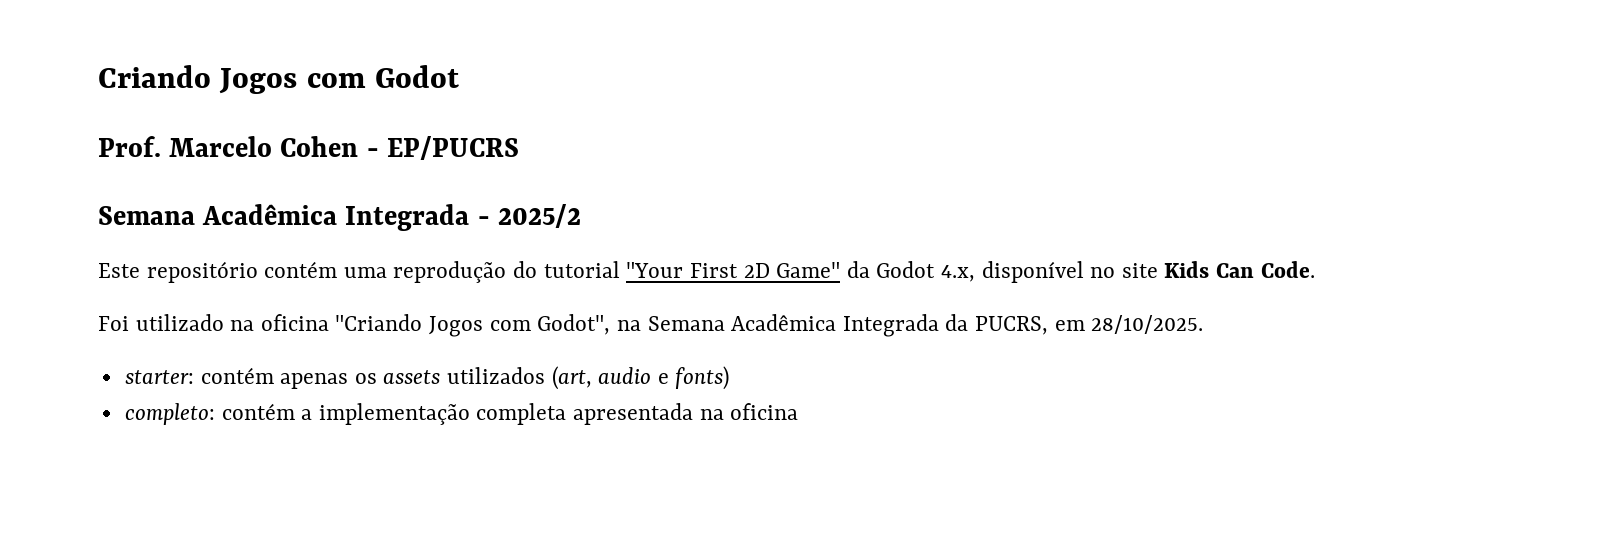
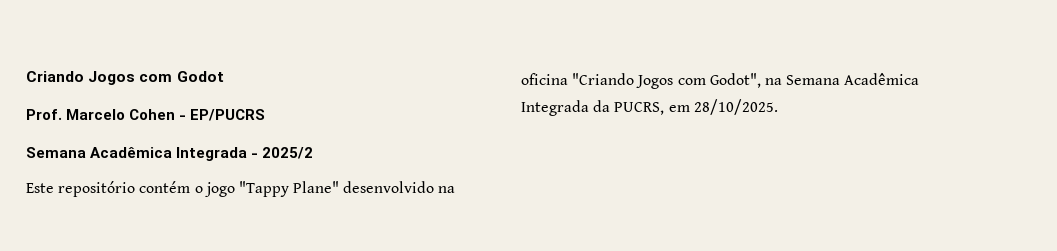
[343,261,1315,283] [98,314,224,331] uma reprodução do tutorial "Your First 2D Game" da Godot 4.x, disponível no site Kids Can Code. // Foi utilizado -> [194,181,435,197] o jogo "Tappy Plane" desenvolvido
[124,366,730,390] [124,403,799,425] // starter: contém apenas os assets utilizados (art, audio e fonts) // completo: contém a implementação completa apresentada na oficina -> (778, 107) none

